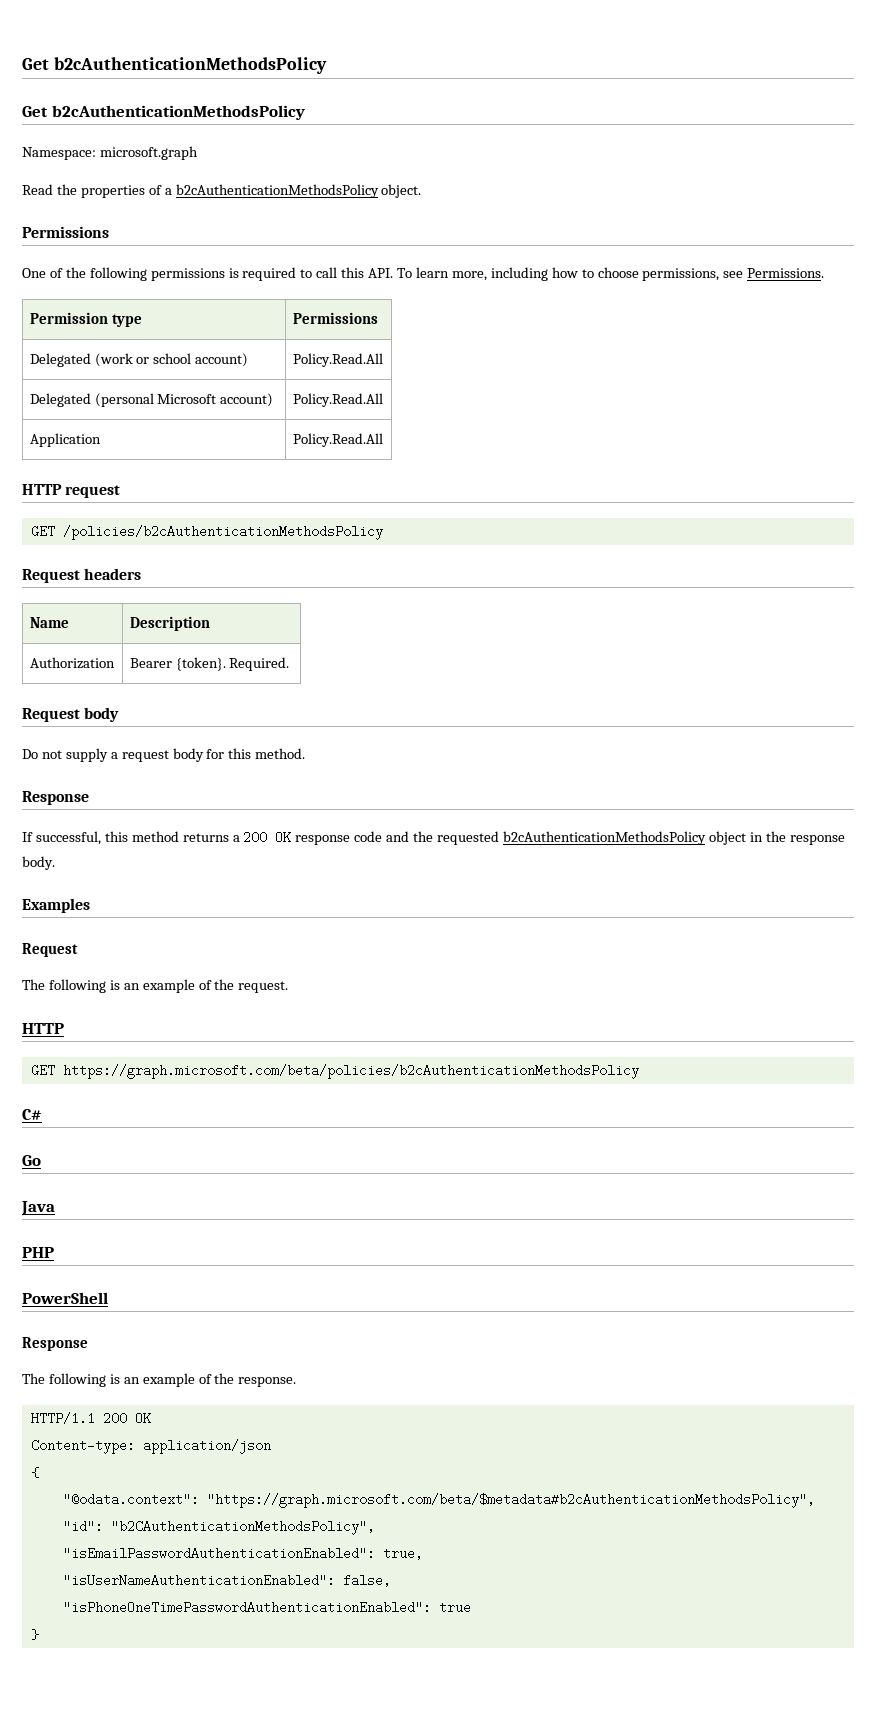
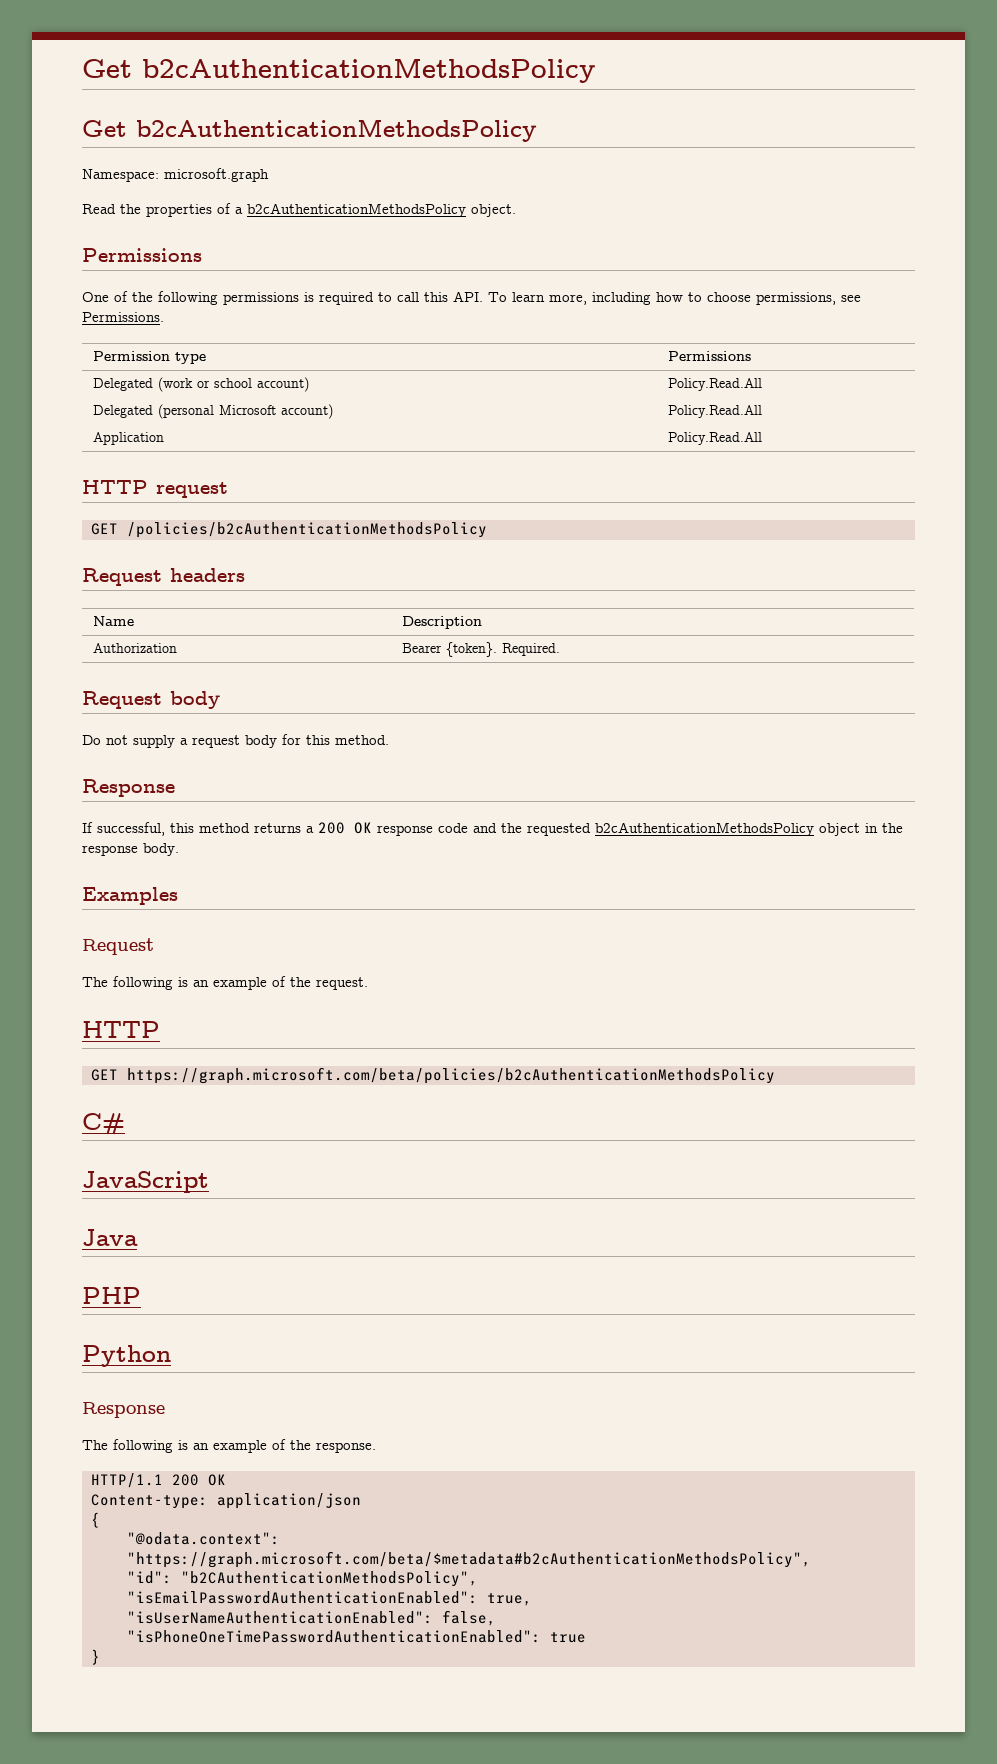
[22,1155,41,1166] Go -> [82,1171,209,1193] JavaScript
[22,1292,108,1304] PowerShell -> [82,1345,171,1367] Python

